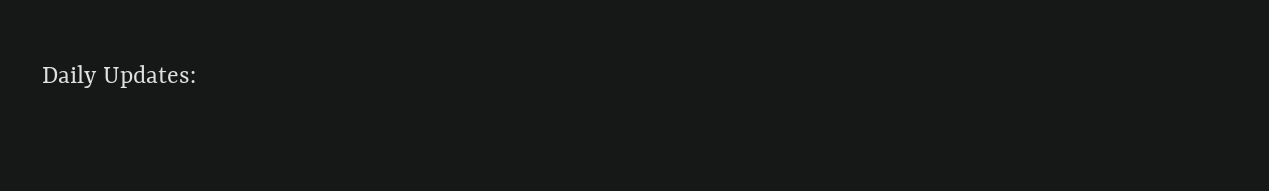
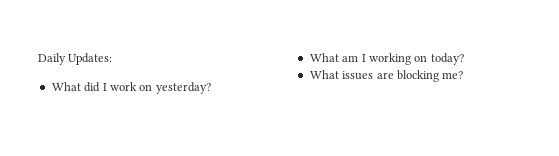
(197, 76) none -> [51,82,211,94] [309,53,464,65] [309,70,464,82] // What did I work on yesterday? // What am I working on today? // What issues are blocking me?

